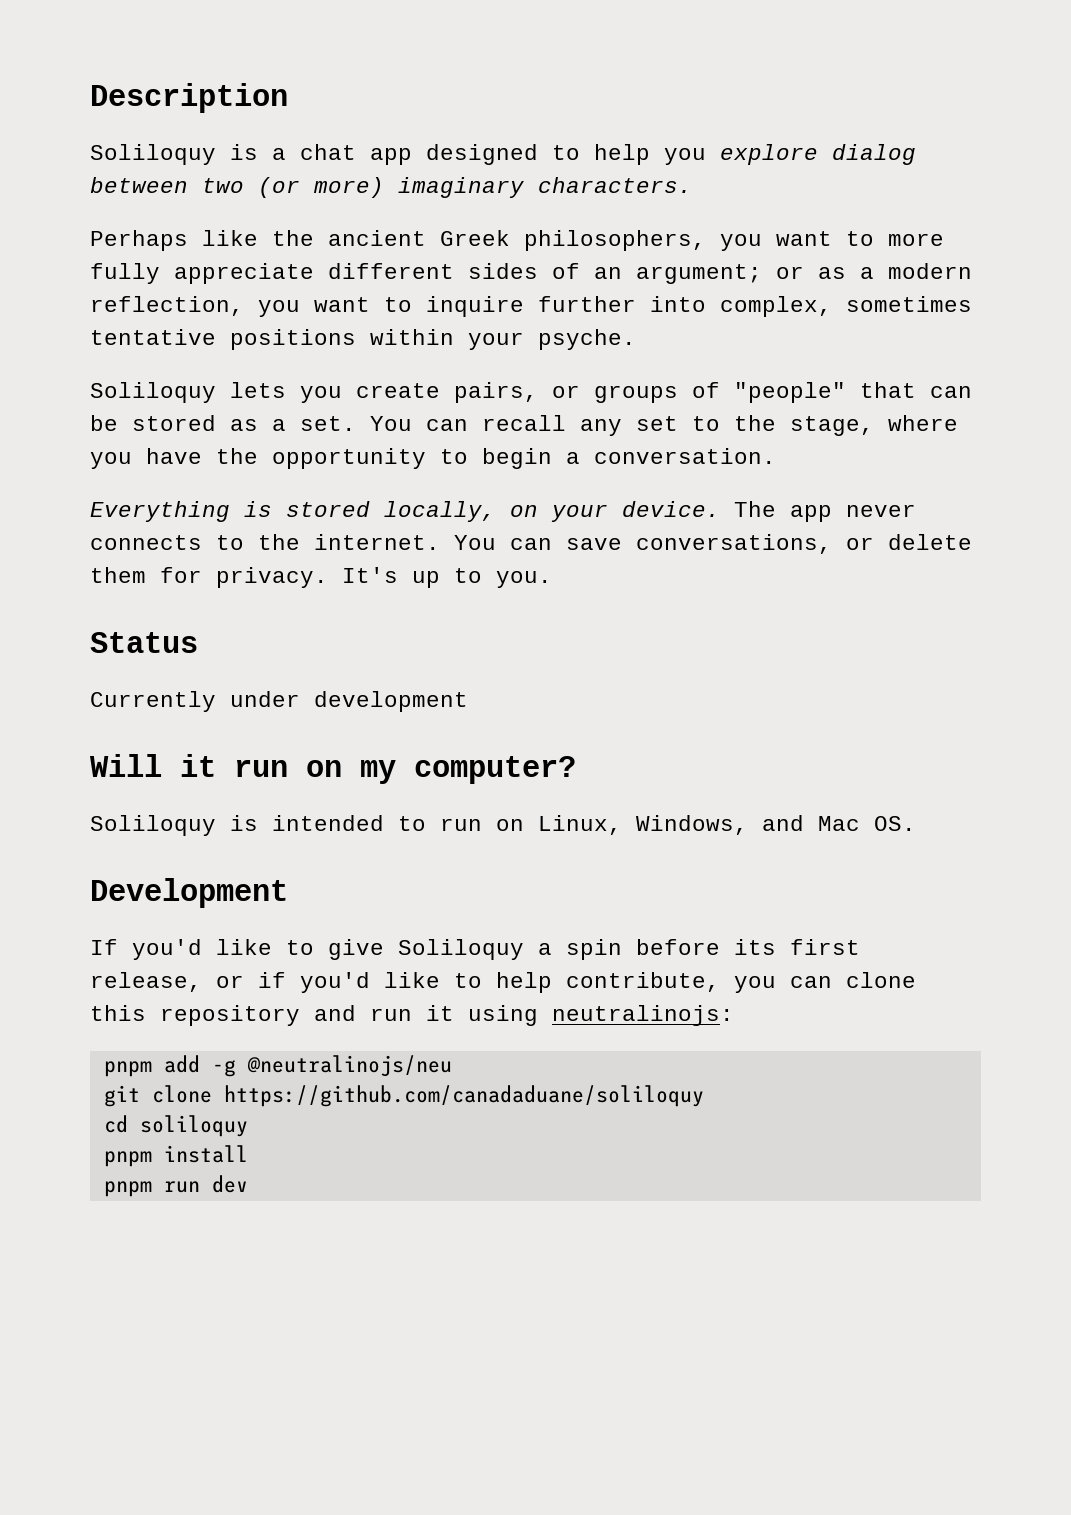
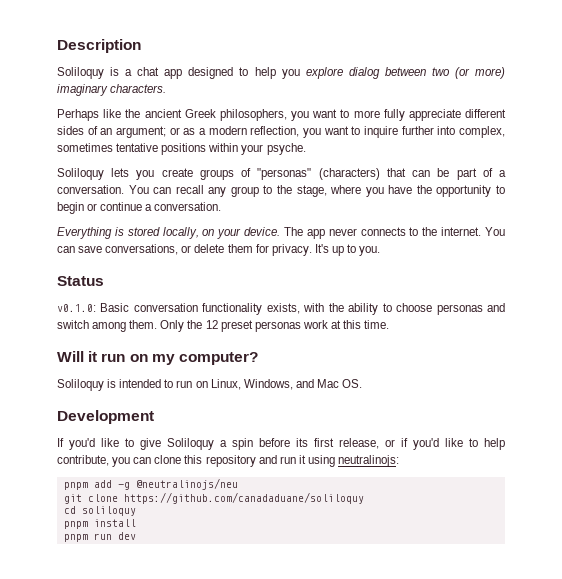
[454,382,972,403] [90,415,356,431] pairs, or groups of "people" that can be stored as a set. -> [199,168,506,180] [57,185,124,194] groups of "personas" (characters) that can be part of a conversation.
[636,416,678,431] set -> [230,186,259,197] group
(552, 458) none -> [87,202,143,211] or continue
[90,691,468,712] Currently under development -> [57,303,505,315] [57,320,390,332] v0.1.0: Basic conversation functionality exists, with the ability to choose personas and switch among them. Only the 12 preset personas work at this time.

